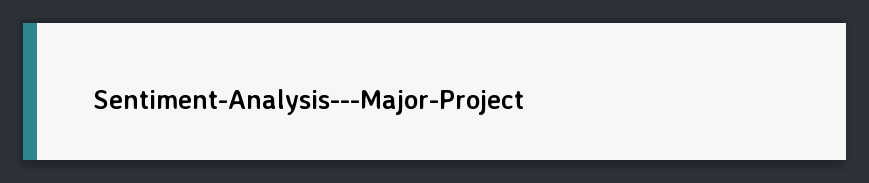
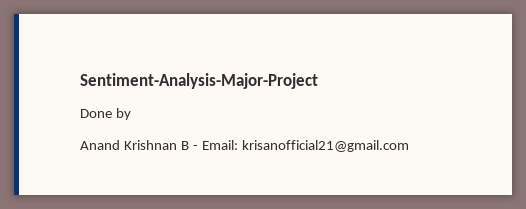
[93,89,524,115] Sentiment-Analysis---Major-Project -> [80,73,318,89] [80,108,131,120] [80,140,409,152] Sentiment-Analysis-Major-Project // Done by // Anand Krishnan B - Email: krisanofficial21@gmail.com

